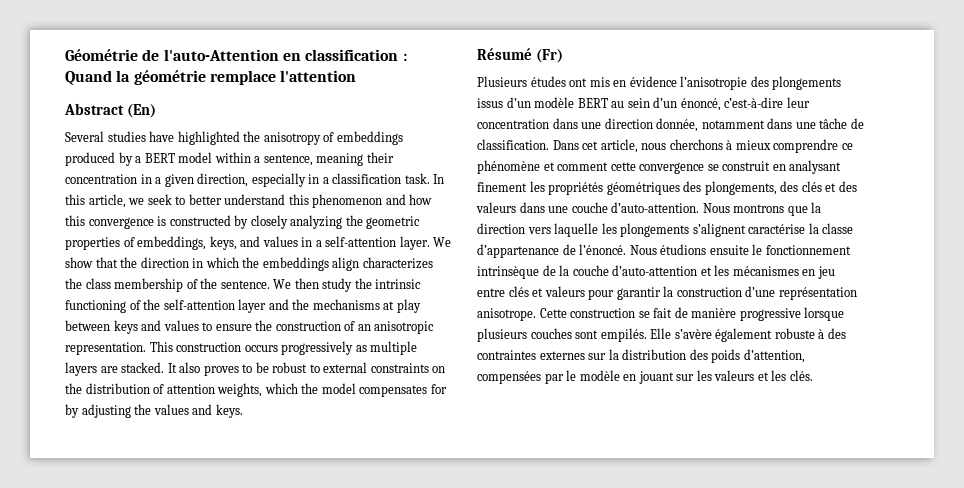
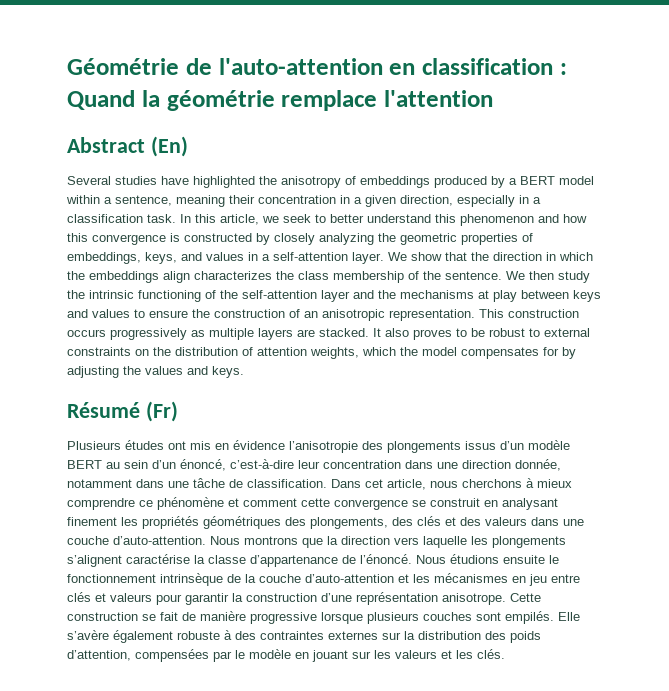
[163,49,279,61] l'auto-Attention -> [218,58,383,75] l'auto-attention

